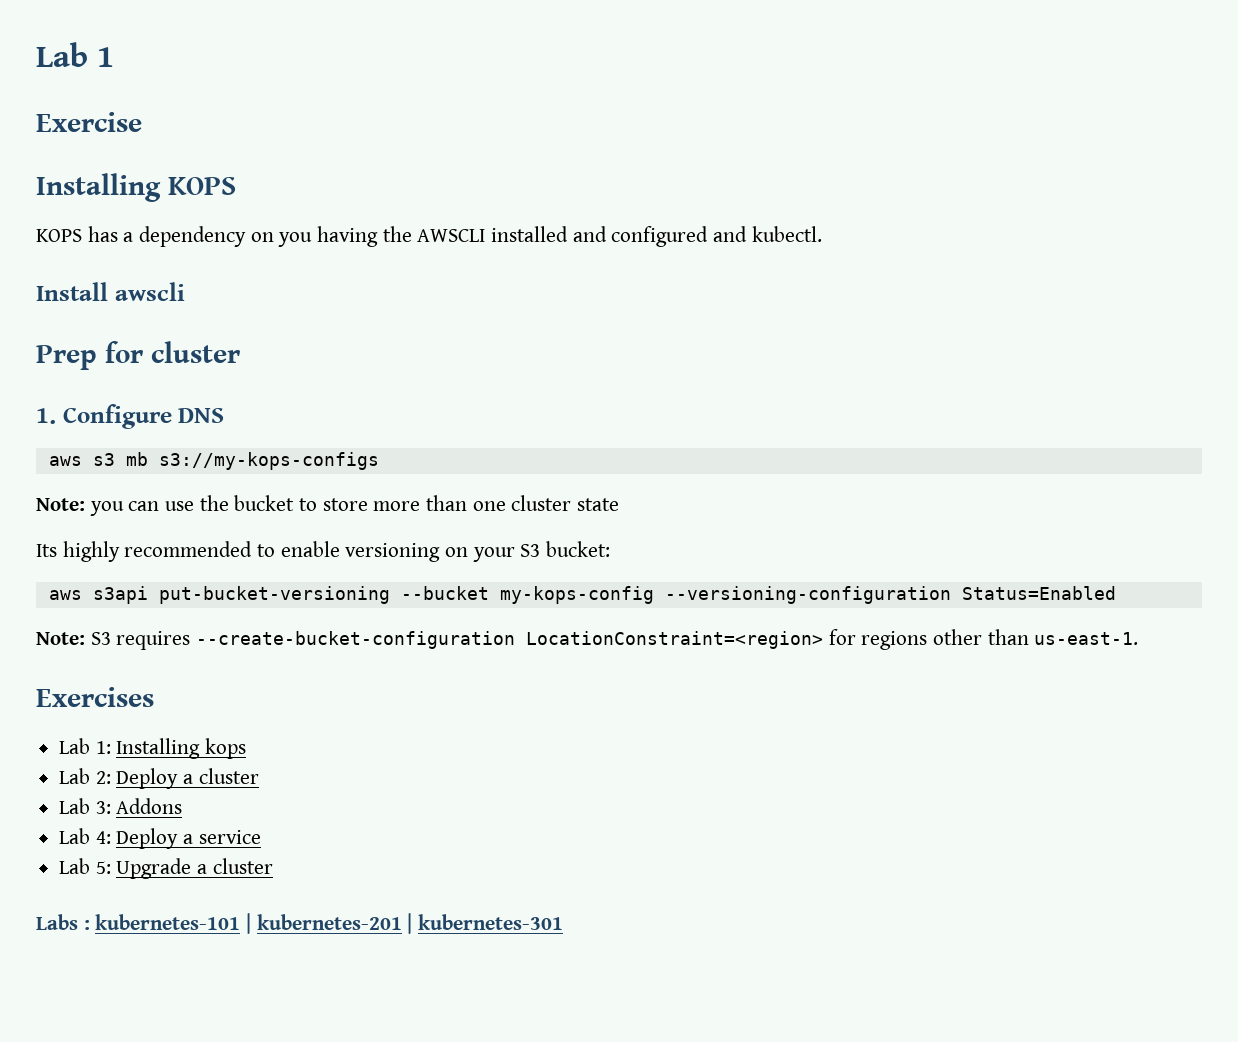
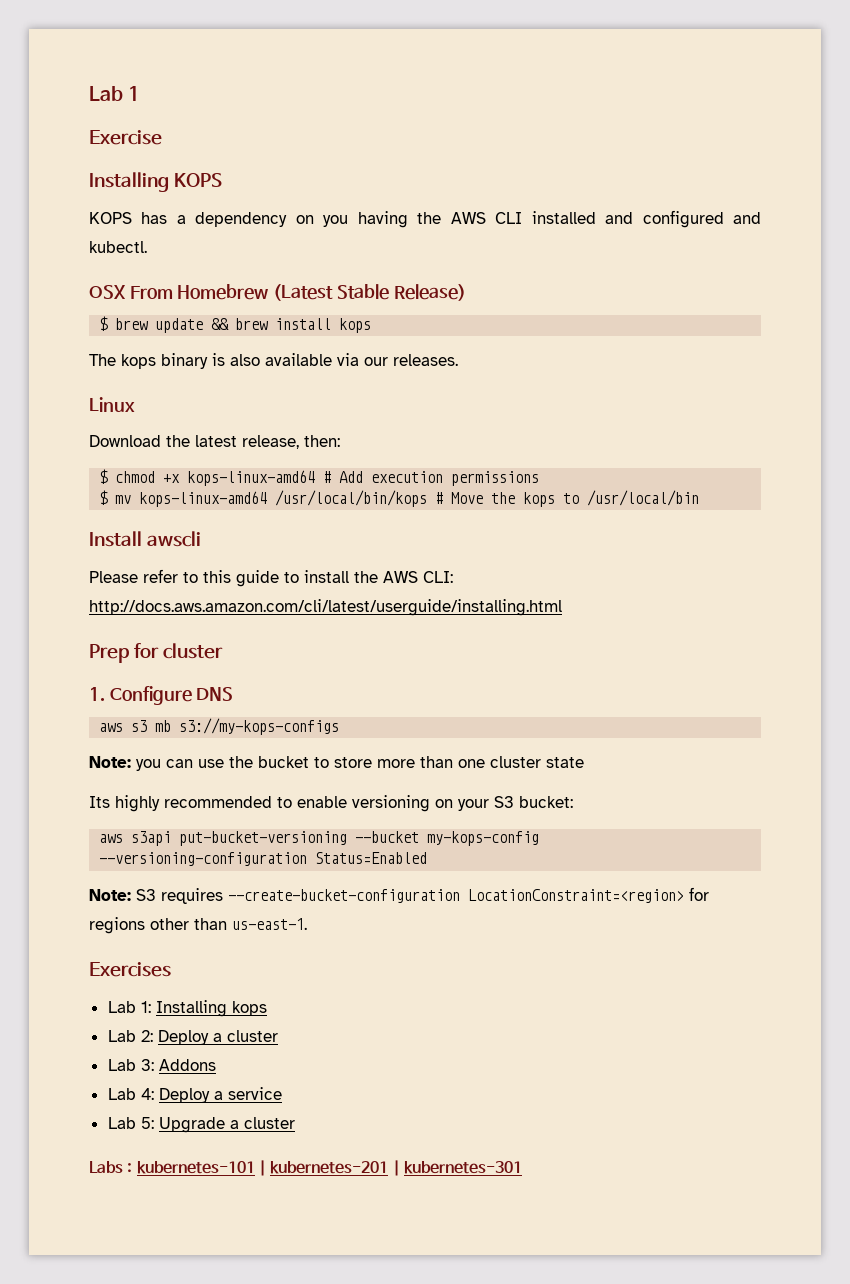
[417,229,486,242] AWSCLI -> [450,212,523,224] AWS CLI
[36,282,185,301] Install awscli -> [89,284,466,301] [99,316,372,333] [89,353,458,369] [89,397,135,412] [89,435,340,449] [99,469,540,486] [99,490,700,507] [89,531,201,547] [89,569,453,587] [89,599,562,616] OSX From Homebrew (Latest Stable Release) // $ brew update && brew install kops // The kops binary is also available via our releases. // Linux // Download the latest release, then: // $ chmod +x kops-linux-amd64 # Add execution permissions // $ mv kops-linux-amd64 /usr/local/bin/kops # Move the kops to /usr/local/bin // Install awscli // Please refer to this guide to install the AWS CLI: http://docs.aws.amazon.com/cli/latest/userguide/installing.html

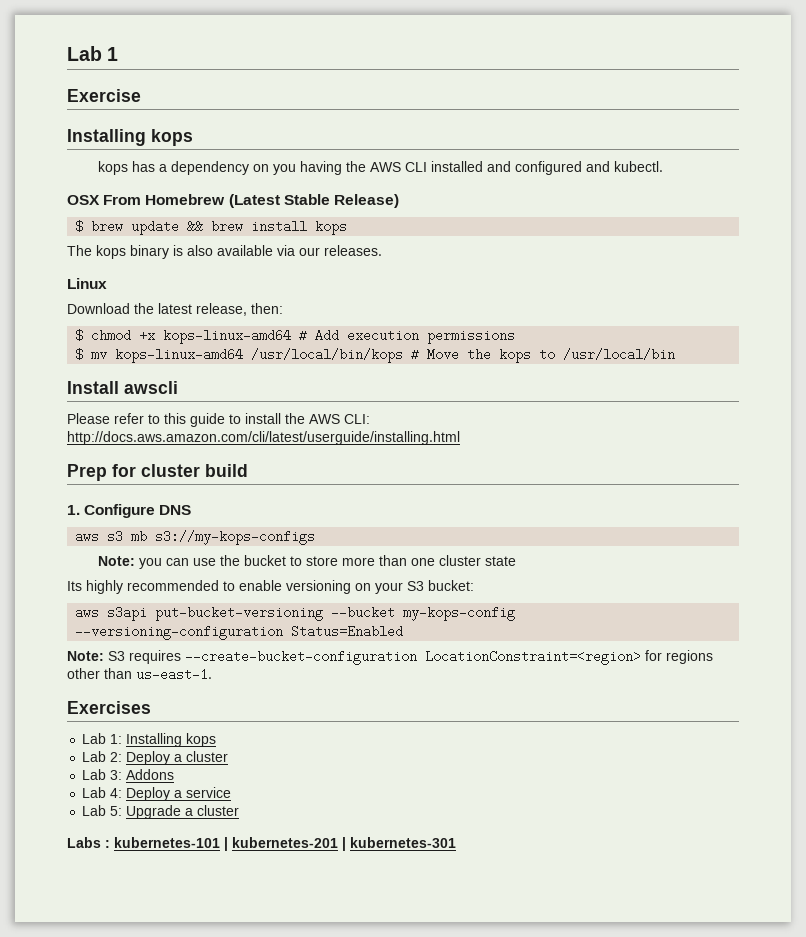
[173,173,222,187] [89,212,132,224] KOPS // KOPS -> [151,129,193,146] [97,161,128,175] kops // kops
(223, 651) none -> [205,464,248,477] build

